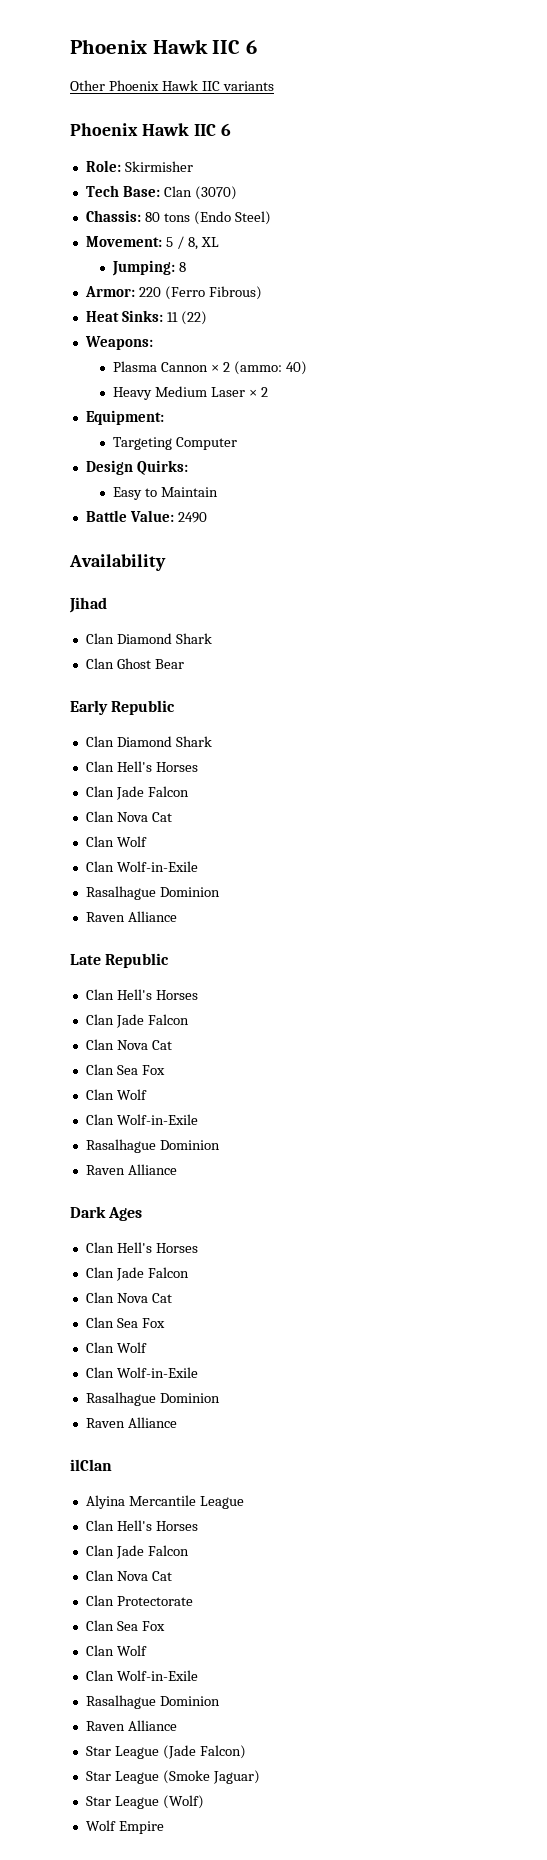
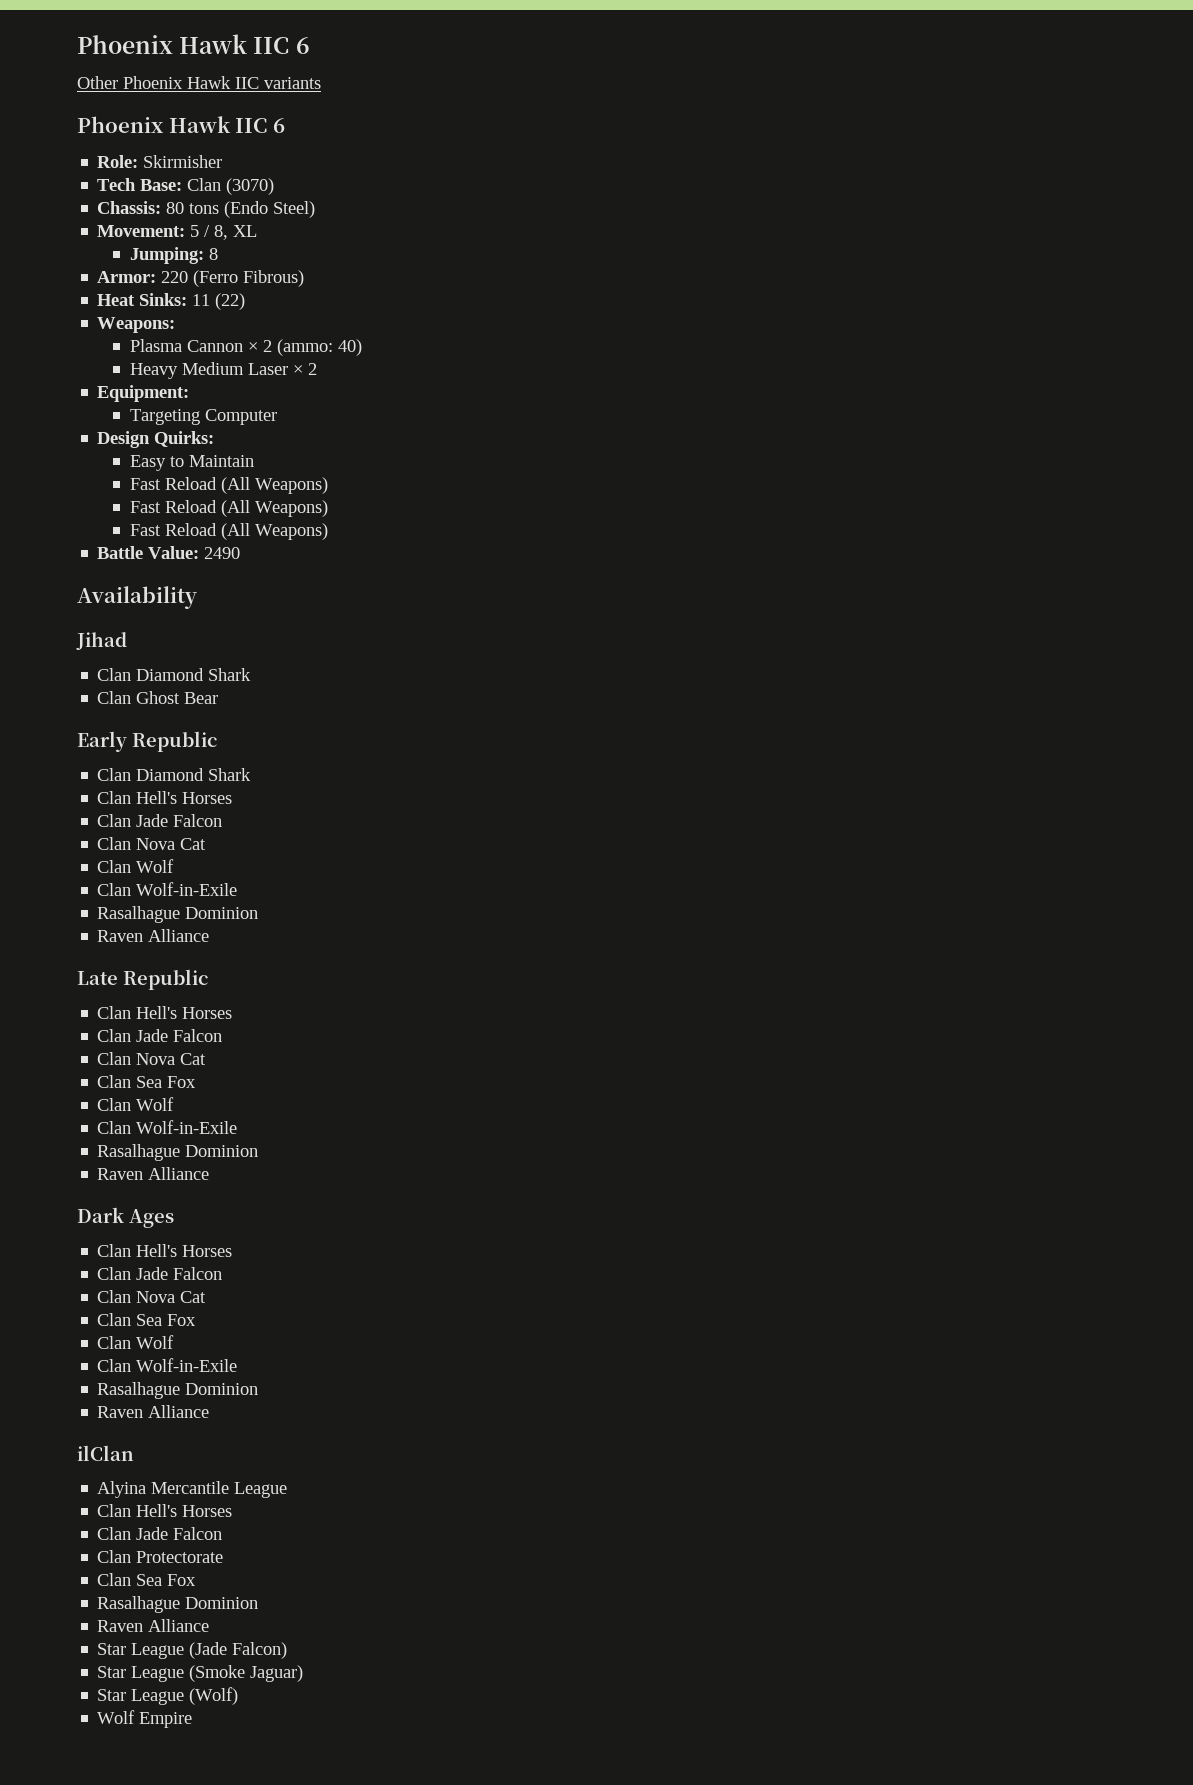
(218, 492) none -> [129,477,328,494] [129,500,328,517] [129,523,328,540] // Fast Reload (All Weapons) // Fast Reload (All Weapons) // Fast Reload (All Weapons)
[85,1570,172,1581] // Clan Nova Cat -> (223, 1533) none
[85,1645,147,1656] [85,1670,198,1681] // Clan Wolf // Clan Wolf-in-Exile -> (197, 1580) none

